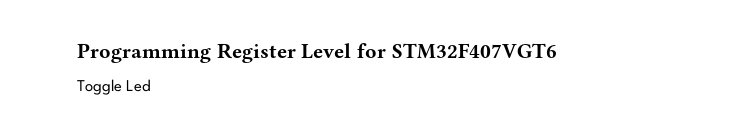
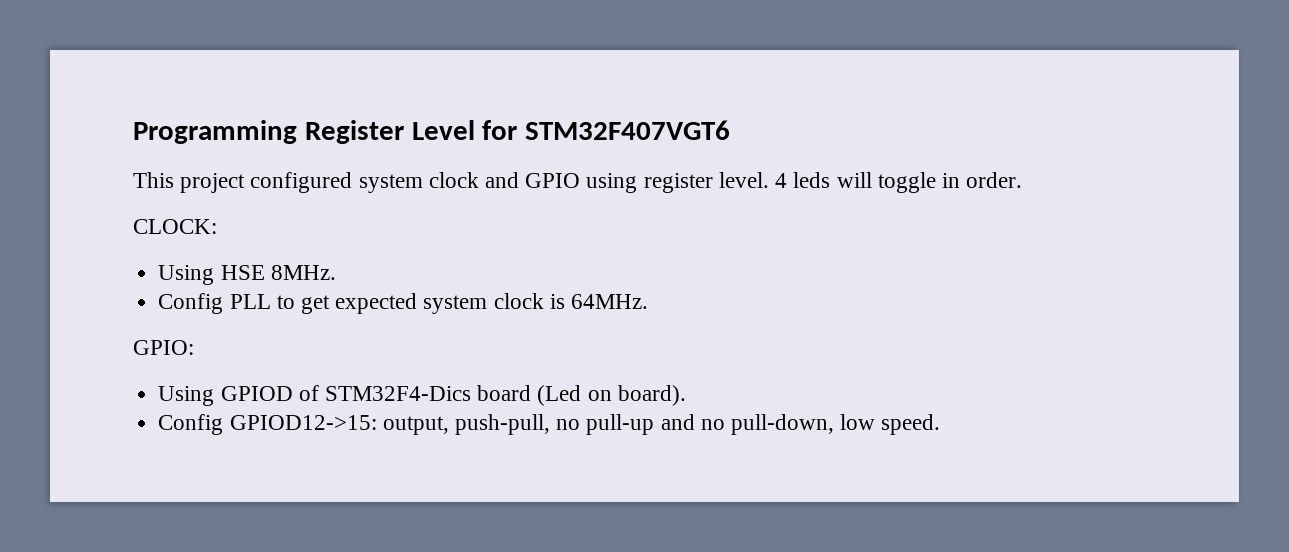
[77,79,152,95] Toggle Led -> [133,172,1023,193] [133,219,217,234] [158,265,336,285] [158,293,648,314] [133,340,194,355] [158,385,686,406] [158,414,941,435] This project configured system clock and GPIO using register level. 4 leds will toggle in order. // CLOCK: // Using HSE 8MHz. // Config PLL to get expected system clock is 64MHz. // GPIO: // Using GPIOD of STM32F4-Dics board (Led on board). // Config GPIOD12->15: output, push-pull, no pull-up and no pull-down, low speed.

